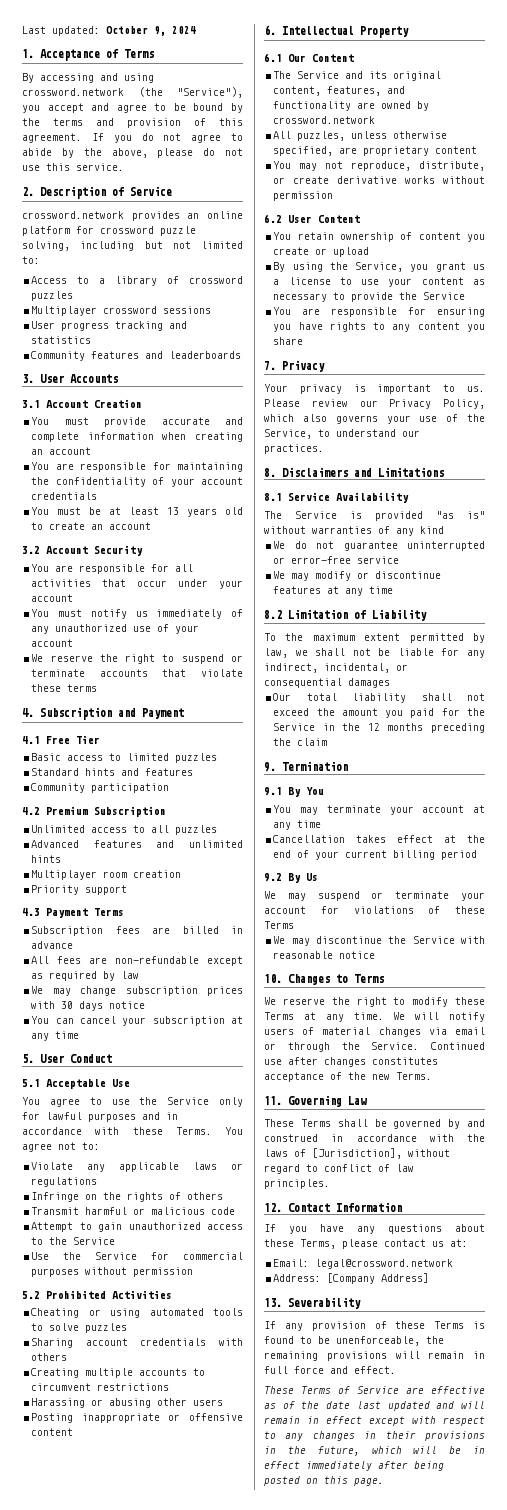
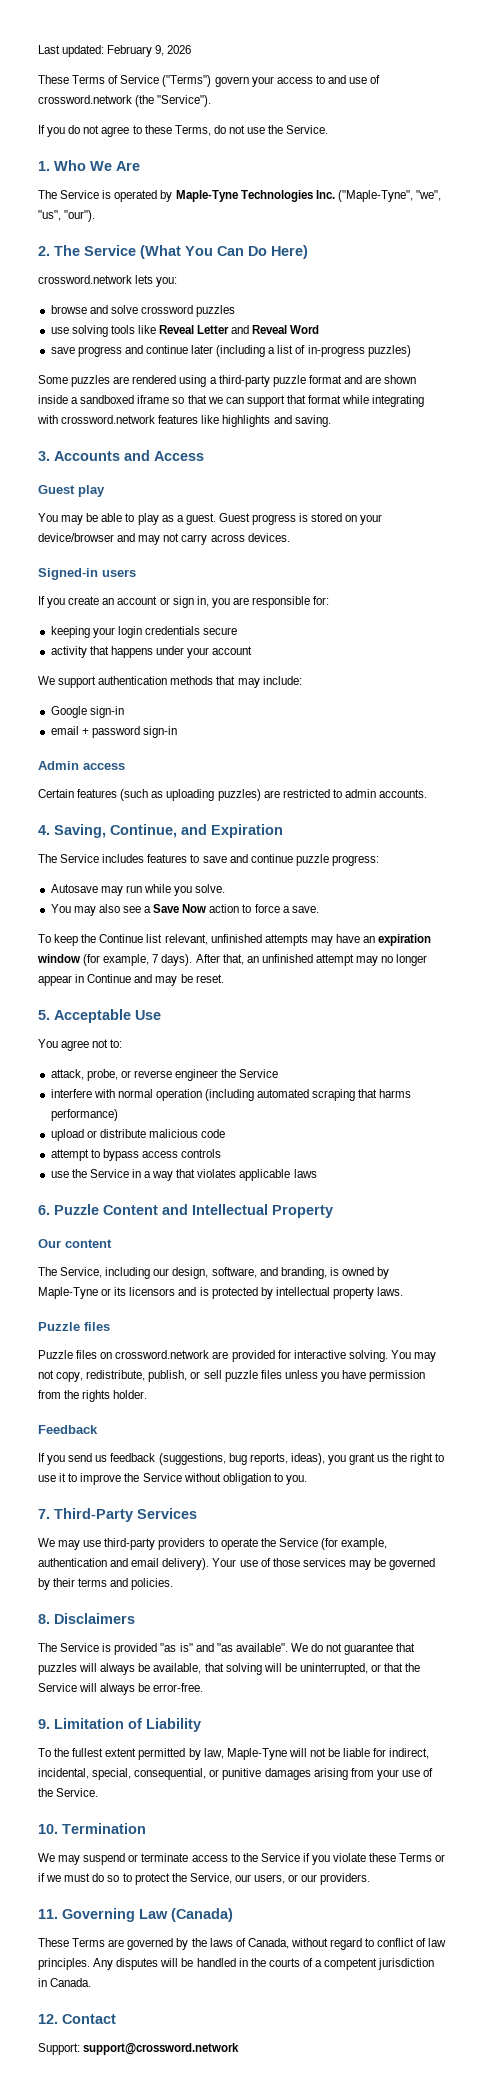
[106,26,196,36] [22,49,154,61] [22,73,154,83] [22,87,243,98] [22,103,244,113] [22,118,243,128] [22,133,82,143] October 9, 2024 // 1. Acceptance of Terms // By accessing and using crossword.network (the "Service"), you accept and agree to be bound by the terms and provision of this agreement. -> [107,45,192,57] [38,75,381,87] [38,95,212,107] February 9, 2026 // These Terms of Service ("Terms") govern your access to and use of crossword.network (the "Service"). //
[22,148,244,158] [22,163,124,171] abide by the above, please do not use this service. -> [144,125,329,136] [38,160,140,171] [38,190,441,202] [38,210,96,222] these Terms, do not use the Service. // 1. Who We Are // The Service is operated by Maple-Tyne Technologies Inc. ("Maple-Tyne", "we", "us", "our").
[40,186,172,199] [22,211,243,221] [22,226,196,236] [22,241,243,251] [22,256,40,264] [31,276,244,286] [31,291,74,301] [31,306,212,316] [31,321,188,331] [31,336,92,344] [31,351,242,361] Description of Service // crossword.network provides an online platform for crossword puzzle solving, including but not limited to: // Access to a library of crossword puzzles // Multiplayer crossword sessions // User progress tracking and statistics // Community features and leaderboards -> [54,245,308,259] [38,275,178,287] [50,305,236,317] [50,325,320,337] [50,345,411,357] [38,375,417,387] [38,395,425,407] [37,415,331,427] The Service (What You Can Do Here) // crossword.network lets you: // browse and solve crossword puzzles // use solving tools like Reveal Letter and Reveal Word // save progress and continue later (including a list of in-progress puzzles) // Some puzzles are rendered using a third-party puzzle format and are shown inside a sandboxed iframe so that we can support that format while integrating with crossword.network features like highlights and saving.
[40,374,64,383] User -> (50, 456) none
[22,399,142,408] [31,417,243,427] [31,432,244,442] [31,447,92,455] [31,462,243,472] [31,477,243,487] [31,492,98,500] [31,507,243,517] [31,522,152,530] [22,545,143,556] [31,564,194,574] [31,579,243,589] [31,594,74,602] [31,609,243,619] [31,624,200,634] [31,639,74,647] [31,654,244,664] [31,669,244,677] [31,684,98,692] [22,707,184,720] [22,735,100,744] [31,753,218,763] [31,768,194,776] [31,783,170,793] [22,806,166,817] [31,825,218,835] [31,840,244,848] [31,855,62,863] [31,870,182,880] [31,885,128,895] [22,908,124,918] [31,926,243,936] [31,941,74,949] [31,956,243,966] [31,971,140,981] [31,986,243,996] [31,1001,146,1011] [31,1016,243,1026] [31,1031,80,1041] [22,1054,112,1063] [22,1079,130,1089] [22,1097,243,1107] [22,1112,178,1122] [22,1127,243,1135] [22,1142,100,1152] [31,1162,243,1172] [31,1177,98,1187] [31,1192,224,1202] [31,1207,236,1215] [31,1222,243,1232] [31,1237,116,1245] [31,1252,243,1260] [31,1267,194,1277] [22,1290,172,1299] [31,1308,243,1318] [31,1323,128,1333] [31,1338,243,1348] [31,1353,68,1361] [31,1368,206,1378] [31,1383,170,1391] [31,1398,224,1408] [31,1413,244,1423] [31,1428,74,1436] [264,25,409,38] [264,53,354,62] [273,71,442,81] [273,86,406,96] [273,101,430,111] [273,116,376,124] [273,131,448,141] [273,146,478,156] [273,161,485,171] [273,176,485,184] [273,191,334,201] [264,214,360,223] [273,232,485,242] [273,247,370,257] [273,262,485,272] [273,277,485,287] [273,292,466,302] [273,307,485,317] [273,322,485,332] [273,337,304,345] [264,360,325,372] [264,384,485,394] [264,399,485,409] [264,414,485,424] [264,429,420,439] [264,444,324,454] [264,467,444,477] [264,492,409,503] // 3.1 Account Creation // You must provide accurate and complete information when creating an account // You are responsible for maintaining the confidentiality of your account credentials // You must be at least 13 years old to create an account // 3.2 Account Security // You are responsible for all activities that occur under your account // You must notify us immediately of any unauthorized use of your account // We reserve the right to suspend or terminate accounts that violate these terms // 4. Subscription and Payment // 4.1 Free Tier // Basic access to limited puzzles // Standard hints and features // Community participation // 4.2 Premium Subscription // Unlimited access to all puzzles // Advanced features and unlimited hints // Multiplayer room creation // Priority support // 4.3 Payment Terms // Subscription fees are billed in advance // All fees are non-refundable except as required by law // We may change subscription prices with 30 days notice // You can cancel your subscription at any time // 5. User Conduct // 5.1 Acceptable Use // You agree to use the Service only for lawful purposes and in accordance with these Terms. You agree not to: // Violate any applicable laws or regulations // Infringe on the rights of others // Transmit harmful or malicious code // Attempt to gain unauthorized access to the Service // Use the Service for commercial purposes without permission // 5.2 Prohibited Activities // Cheating or using automated tools to solve puzzles // Sharing account credentials with others // Creating multiple accounts to circumvent restrictions // Harassing or abusing other users // Posting inappropriate or offensive content // 6. Intellectual Property // 6.1 Our Content // The Service and its original content, features, and functionality are owned by crossword.network // All puzzles, unless otherwise specified, are proprietary content // You may not reproduce, distribute, or create derivative works without permission // 6.2 User Content // You retain ownership of content you create or upload // By using the Service, you grant us a license to use your content as necessary to provide the Service // You are responsible for ensuring you have rights to any content you share // 7. Privacy // Your privacy is important to us. Please review our Privacy Policy, which also governs your use of the Service, to understand our practices. // 8. Disclaimers and Limitations // 8.1 Service Availability -> [124,450,204,461] [38,485,105,497] [38,513,383,525] [38,533,290,545] [38,568,136,580] [38,596,330,608] [50,626,238,638] [50,646,253,658] [38,676,302,688] [50,706,124,718] [50,726,177,738] [38,761,125,770] [38,789,428,801] [38,824,283,838] [38,854,379,866] [50,884,226,896] [50,904,319,916] [38,934,432,946] [37,954,428,966] [38,974,224,986] [38,1009,161,1023] [38,1039,123,1051] [50,1069,279,1081] [50,1089,412,1101] [50,1109,118,1121] [50,1129,226,1141] [50,1149,222,1161] [50,1169,317,1181] [38,1204,333,1218] [38,1239,112,1248] [38,1267,390,1279] [38,1287,404,1299] [38,1322,110,1331] [38,1350,437,1362] [38,1370,426,1382] [38,1390,148,1402] [38,1425,98,1434] [38,1453,445,1465] [38,1473,307,1485] [38,1508,197,1522] [38,1538,388,1550] [38,1558,436,1570] [38,1578,174,1590] [38,1613,135,1624] and Access // Guest play // You may be able to play as a guest. Guest progress is stored on your device/browser and may not carry across devices. // Signed-in users // If you create an account or sign in, you are responsible for: // keeping your login credentials secure // activity that happens under your account // We support authentication methods that may include: // Google sign-in // email + password sign-in // Admin access // Certain features (such as uploading puzzles) are restricted to admin accounts. // 4. Saving, Continue, and Expiration // The Service includes features to save and continue puzzle progress: // Autosave may run while you solve. // You may also see a Save Now action to force a save. // To keep the Continue list relevant, unfinished attempts may have an expiration window (for example, 7 days). After that, an unfinished attempt may no longer appear in Continue and may be reset. // 5. Acceptable Use // You agree not to: // attack, probe, or reverse engineer the Service // interfere with normal operation (including automated scraping that harms performance) // upload or distribute malicious code // attempt to bypass access controls // use the Service in a way that violates applicable laws // 6. Puzzle Content and Intellectual Property // Our content // The Service, including our design, software, and branding, is owned by Maple-Tyne or its licensors and is protected by intellectual property laws. // Puzzle files // Puzzle files on crossword.network are provided for interactive solving. You may not copy, redistribute, publish, or sell puzzle files unless you have permission from the rights holder. // Feedback // If you send us feedback (suggestions, bug reports, ideas), you grant us the right to use it to improve the Service without obligation to you. // 7. Third-Party Services // We may use third-party providers to operate the Service (for example, authentication and email delivery). Your use of those services may be governed by their terms and policies. // 8. Disclaimers
[264,526,444,536] [273,541,485,551] [273,556,400,564] [273,571,442,581] [273,586,394,596] [264,610,282,619] without warranties of any kind // We do not guarantee uninterrupted or error-free service // We may modify or discontinue features at any time // 8.2 -> [195,1643,416,1655] [38,1663,421,1675] [38,1683,204,1695] [38,1719,50,1729] and "as available". We do not guarantee that puzzles will always be available, that solving will be uninterrupted, or that the Service will always be error-free. // 9.
[312,633,355,641] maximum -> [72,1748,104,1757] fullest
[295,648,346,656] we shall -> [226,1748,307,1760] Maple-Tyne will
[467,650,485,658] any -> (387, 1752) none
[396,664,408,671] [264,678,390,688] [273,693,485,703] [273,708,485,718] [273,723,485,733] [273,738,328,746] [264,761,348,772] [264,787,324,797] [273,805,485,815] [273,820,322,830] [273,835,485,843] [273,850,478,860] [264,873,318,883] or consequential damages // Our total liability shall not exceed the amount you paid for the Service in the 12 months preceding the claim // 9. Termination // 9.1 By You // You may terminate your account at any time // Cancellation takes effect at the end of your current billing period // 9.2 By Us -> [92,1768,434,1780] [38,1788,99,1797] [38,1823,146,1834] special, consequential, or punitive damages arising from your use of the Service. // 10. Termination
[461,892,485,901] [264,906,485,914] [264,921,294,929] [273,936,485,946] [273,951,376,959] [264,974,384,985] [264,997,485,1007] [264,1012,485,1022] [264,1027,485,1037] [264,1042,485,1052] [264,1057,438,1067] [264,1072,432,1082] your account for violations of these Terms // We may discontinue the Service with reasonable notice // 10. Changes to Terms // We reserve the right to modify these Terms at any time. We will notify users of material changes via email or through the Service. Continued use after changes constitutes acceptance of the new Terms. -> [191,1853,446,1865] [38,1873,371,1885] access to the Service if you violate these Terms or if we must do so to protect the Service, our users, or our providers.
[264,1119,485,1129] [264,1134,454,1142] // These Terms shall be governed by and construed in accordance with -> [171,1908,233,1922] [38,1938,189,1950] (Canada) // These Terms are governed by
[312,1148,402,1159] [Jurisdiction], -> [247,1938,289,1949] Canada,
[264,1202,402,1212] [264,1224,485,1234] [264,1239,468,1249] [273,1259,454,1269] [273,1273,430,1284] [264,1297,361,1309] [264,1321,485,1331] [264,1336,444,1346] [264,1351,485,1361] [264,1366,396,1374] [264,1386,485,1394] [264,1401,485,1411] [264,1416,485,1426] [264,1431,485,1441] [264,1446,485,1456] [264,1461,444,1471] [264,1476,384,1486] // 12. Contact Information // If you have any questions about these Terms, please contact us at: // Email: legal@crossword.network // Address: [Company Address] // 13. Severability // If any provision of these Terms is found to be unenforceable, the remaining provisions will remain in full force and effect. // These Terms of Service are effective as of the date last updated and will remain in effect except with respect to any changes in their provisions in the future, which will be in effect immediately after being posted on this page. -> [93,1958,435,1970] [38,1978,92,1987] [38,2014,116,2024] [38,2043,240,2055] Any disputes will be handled in the courts of a competent jurisdiction in Canada. // 12. Contact // Support: support@crossword.network

